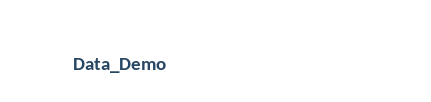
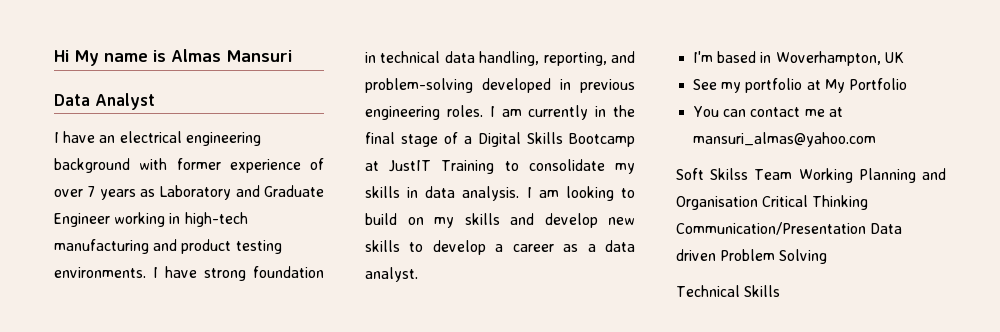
[73,58,166,73] Data_Demo -> [54,49,292,66] [54,93,155,110] [54,131,261,146] [54,158,324,173] [54,185,324,200] [54,212,248,227] [54,239,282,254] [54,266,324,281] [365,51,635,66] [365,78,635,93] [365,105,635,120] [365,132,635,147] [365,159,635,174] [365,186,635,201] [365,213,635,228] [365,240,635,255] [365,267,418,282] [693,51,904,66] [693,78,907,93] [693,106,843,117] [693,132,877,147] [676,168,946,183] [676,195,869,210] [676,222,903,235] [676,249,828,264] [676,285,781,297] Hi My name is Almas Mansuri // Data Analyst // I have an electrical engineering background with former experience of over 7 years as Laboratory and Graduate Engineer working in high-tech manufacturing and product testing environments. I have strong foundation in technical data handling, reporting, and problem-solving developed in previous engineering roles. I am currently in the final stage of a Digital Skills Bootcamp at JustIT Training to consolidate my skills in data analysis. I am looking to build on my skills and develop new skills to develop a career as a data analyst. // I'm based in Woverhampton, UK // See my portfolio at My Portfolio // You can contact me at mansuri_almas@yahoo.com // Soft Skilss Team Working Planning and Organisation Critical Thinking Communication/Presentation Data driven Problem Solving // Technical Skills

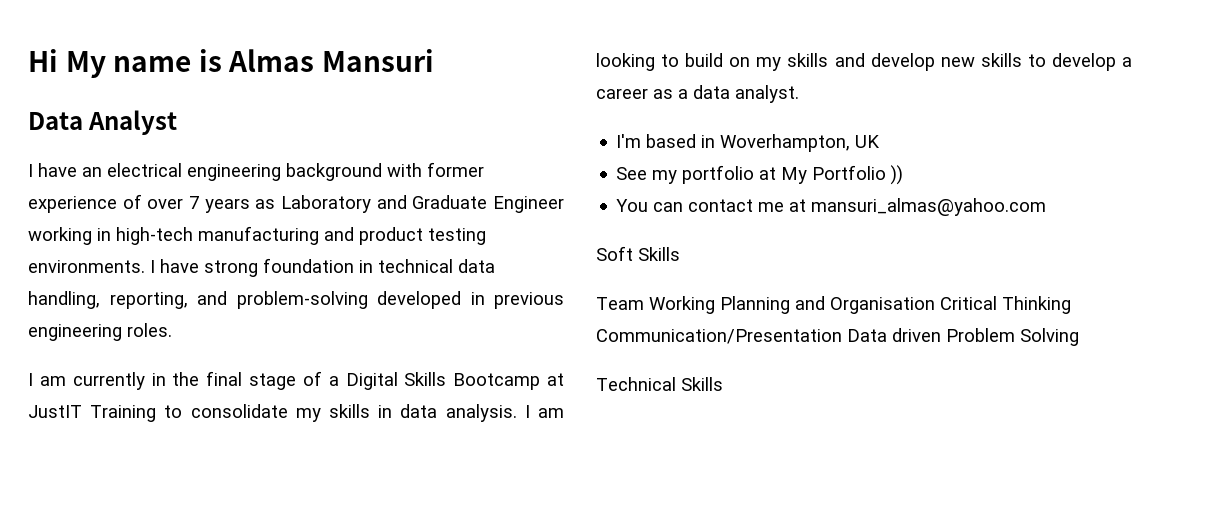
(483, 111) none -> (172, 330) //
(907, 84) none -> [890,165,904,185] ))
[710,168,749,180] Skilss -> [638,247,680,261] Skills //

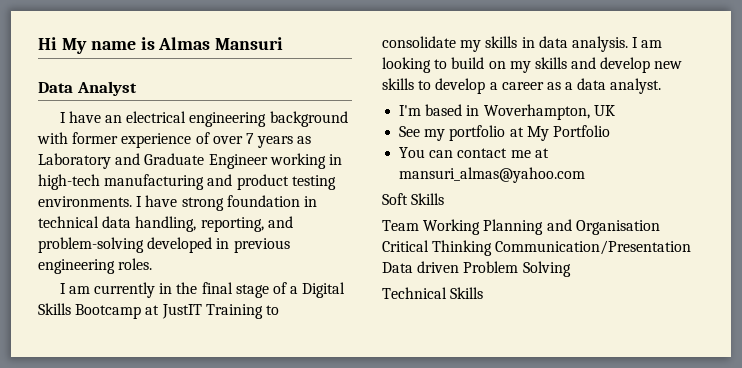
[890,165,904,185] )) -> (610, 131) none

